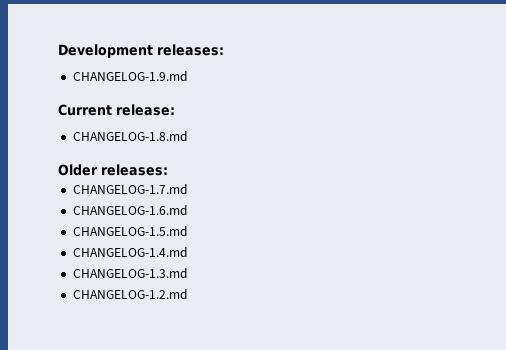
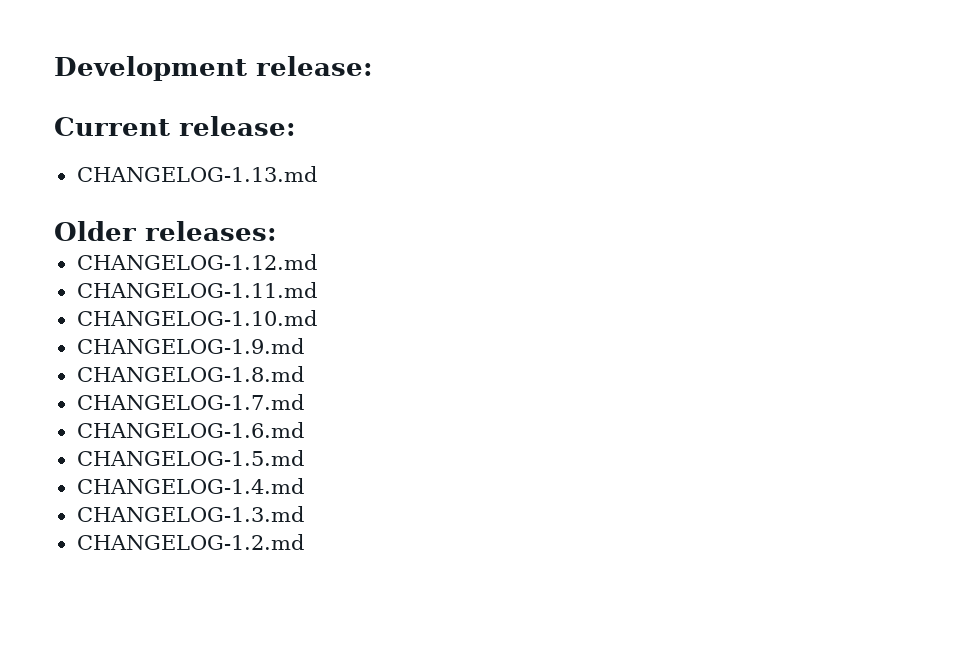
[157,44,224,56] [72,71,188,82] releases: // CHANGELOG-1.9.md -> [256,56,373,76] release:
[72,131,188,142] CHANGELOG-1.8.md -> [76,166,317,182] CHANGELOG-1.13.md
(168, 170) none -> [76,254,317,270] [76,282,317,298] [76,310,317,326] [76,338,304,354] [76,366,304,382] // CHANGELOG-1.12.md // CHANGELOG-1.11.md // CHANGELOG-1.10.md // CHANGELOG-1.9.md // CHANGELOG-1.8.md

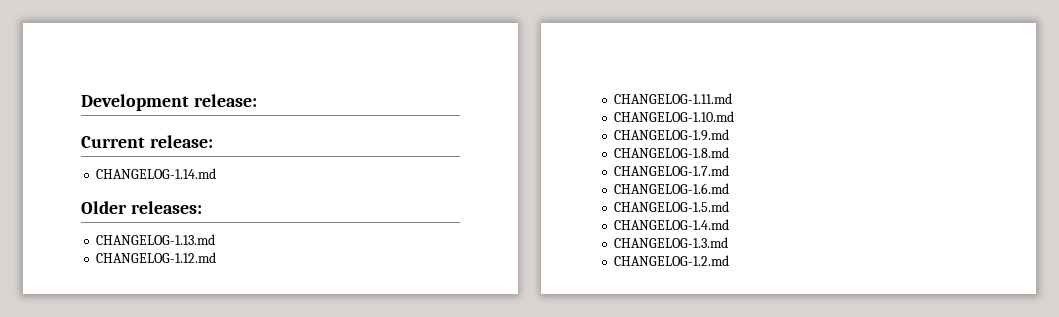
[76,166,317,182] CHANGELOG-1.13.md -> [96,168,217,179] CHANGELOG-1.14.md
(277, 231) none -> [96,234,216,245] // CHANGELOG-1.13.md

